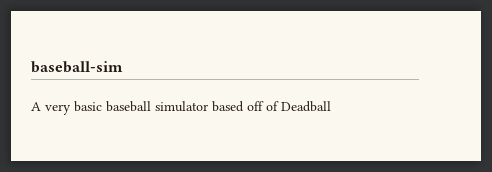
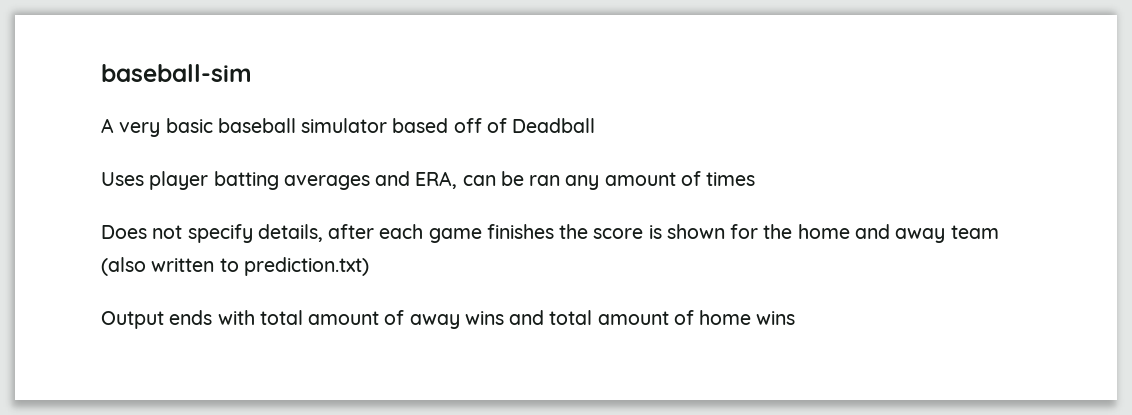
(331, 106) none -> [101,171,756,190] [101,224,999,243] [101,257,369,276] [101,310,796,329] // Uses player batting averages and ERA, can be ran any amount of times // Does not specify details, after each game finishes the score is shown for the home and away team (also written to prediction.txt) // Output ends with total amount of away wins and total amount of home wins

